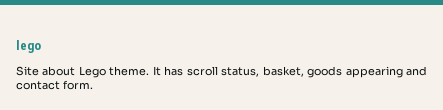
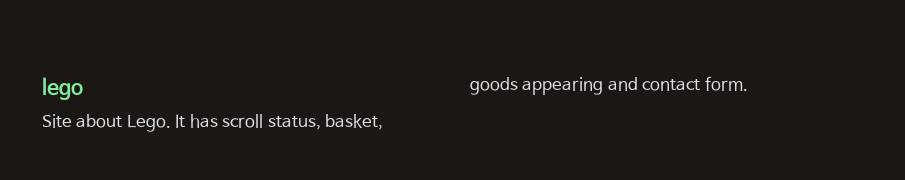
[78,66,150,78] Lego theme. -> [126,115,171,132] Lego.

